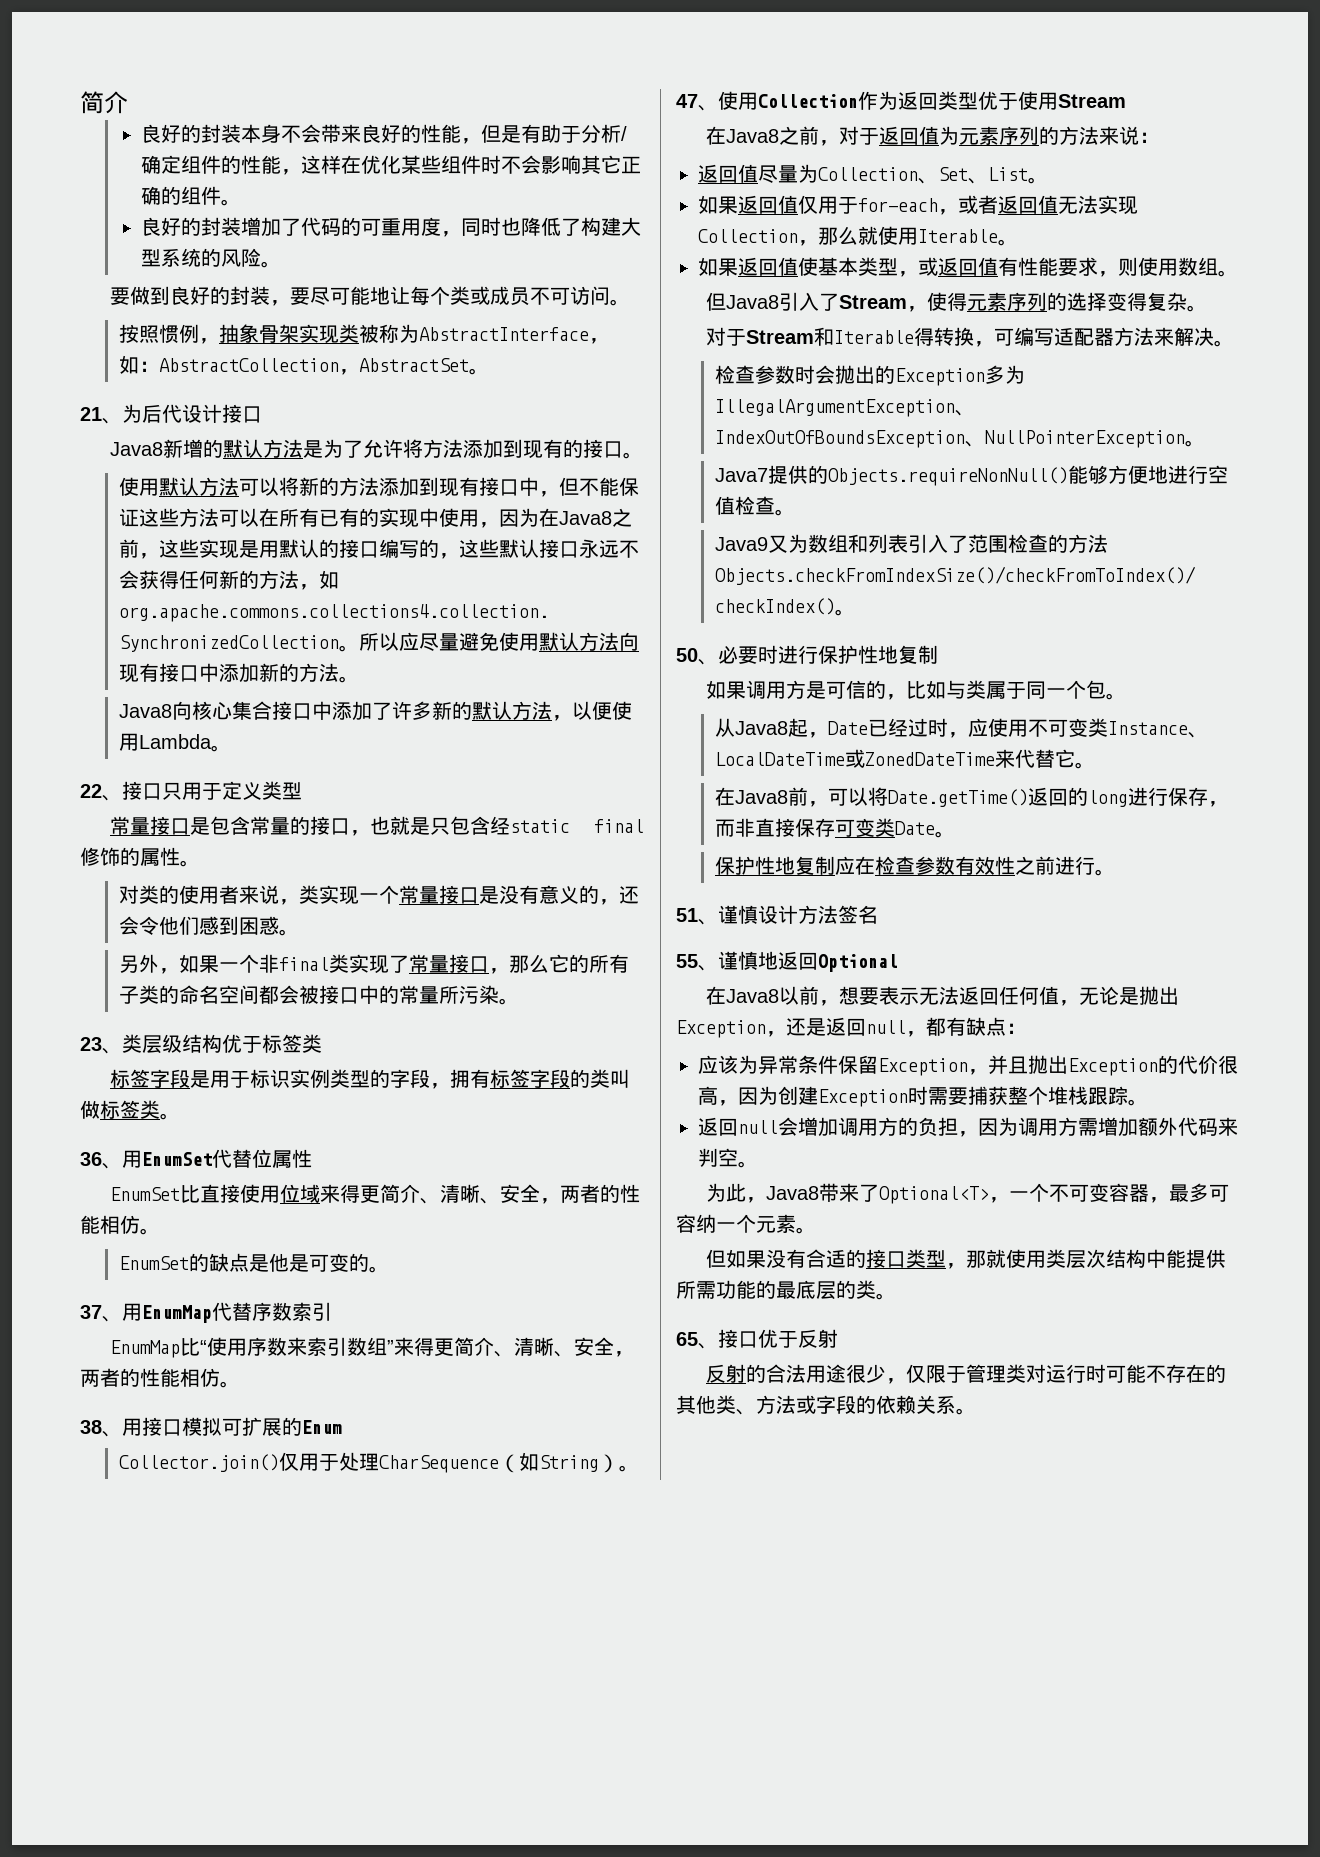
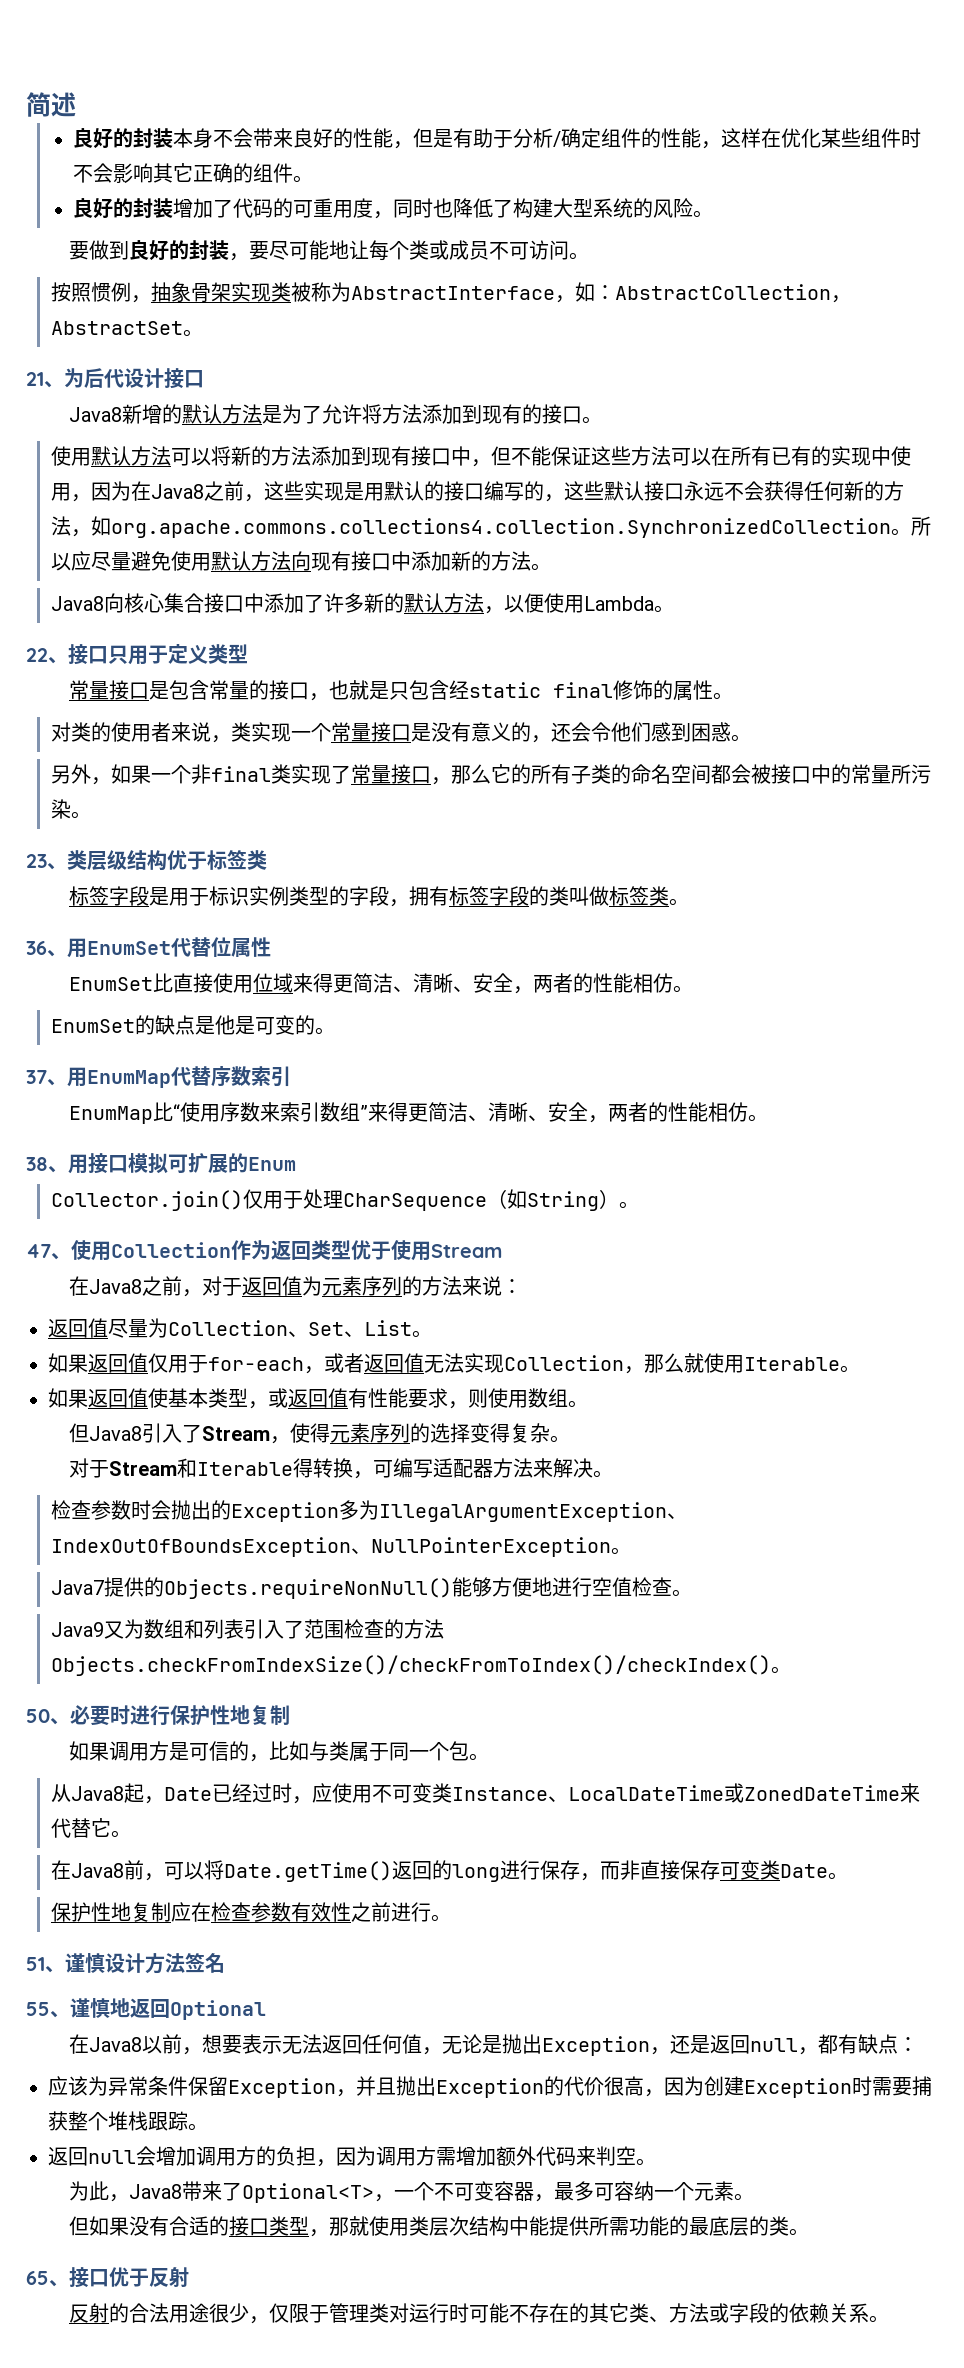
[80,91,128,114] 简介 -> [26,92,76,117] 简述
[400,1184,421,1203] 介 -> [372,973,393,993] 洁
[474,1337,495,1356] 介 -> [447,1102,468,1122] 洁
[696,1395,716,1414] 他 -> [608,2303,629,2322] 它

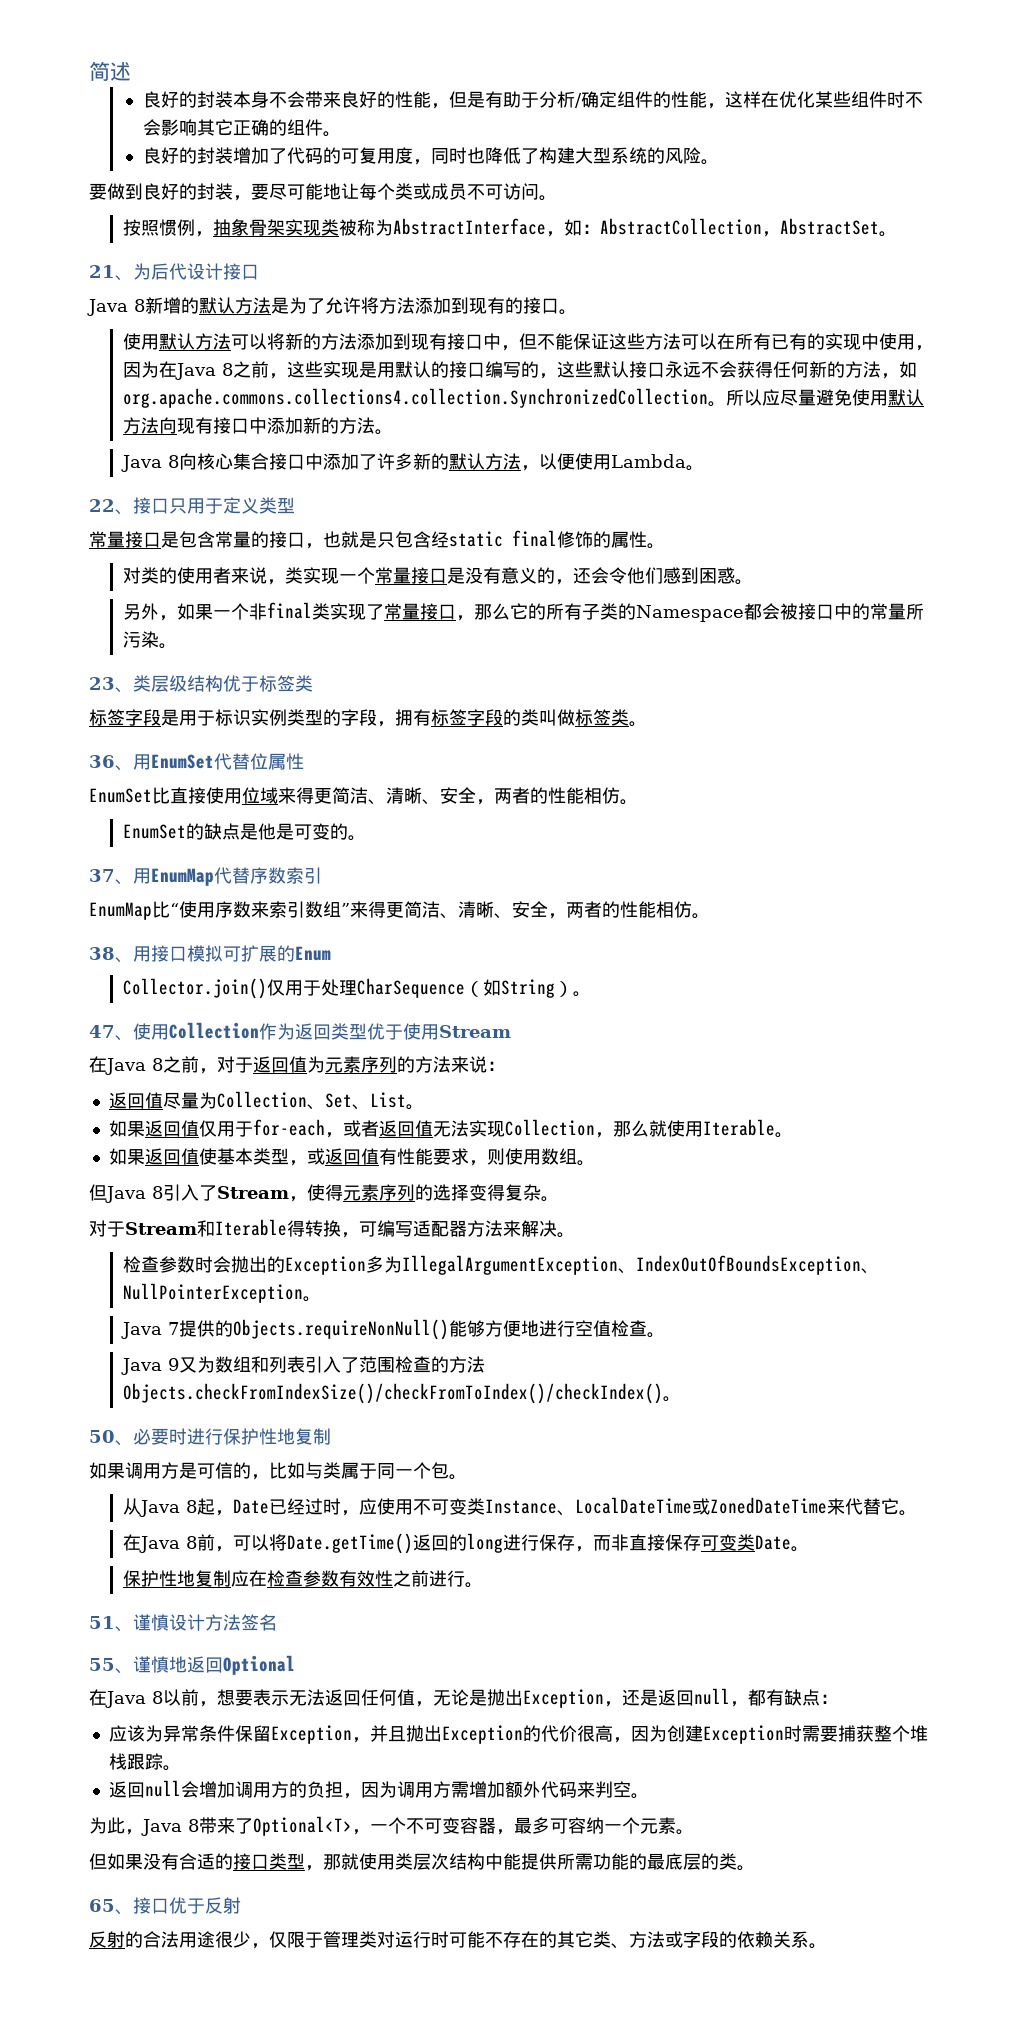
[312,198,333,217] 重 -> [358,147,377,164] 复
[68,407,122,422] Java8 -> [87,299,145,316] Java 8
[150,484,204,499] Java8 -> [174,363,233,380] Java 8
[50,596,104,611] Java8 -> [120,455,179,472] Java 8
[630,764,711,784] 命名空间 -> [635,605,744,622] Namespace
[88,1279,142,1294] Java8 -> [105,1058,163,1075] Java 8
[88,1426,142,1441] Java8 -> [105,1186,163,1203] Java 8
[50,1580,104,1595] Java7 -> [120,1322,179,1339] Java 7
[50,1622,104,1637] Java9 -> [120,1358,179,1375] Java 9
[70,1786,124,1801] Java8 -> [138,1500,197,1517] Java 8
[70,1863,124,1878] Java8 -> [138,1536,197,1553] Java 8
[88,2037,142,2052] Java8 -> [105,1691,163,1708] Java 8
[128,2184,182,2199] Java8 -> [141,1819,199,1836] Java 8

